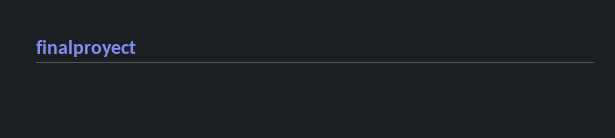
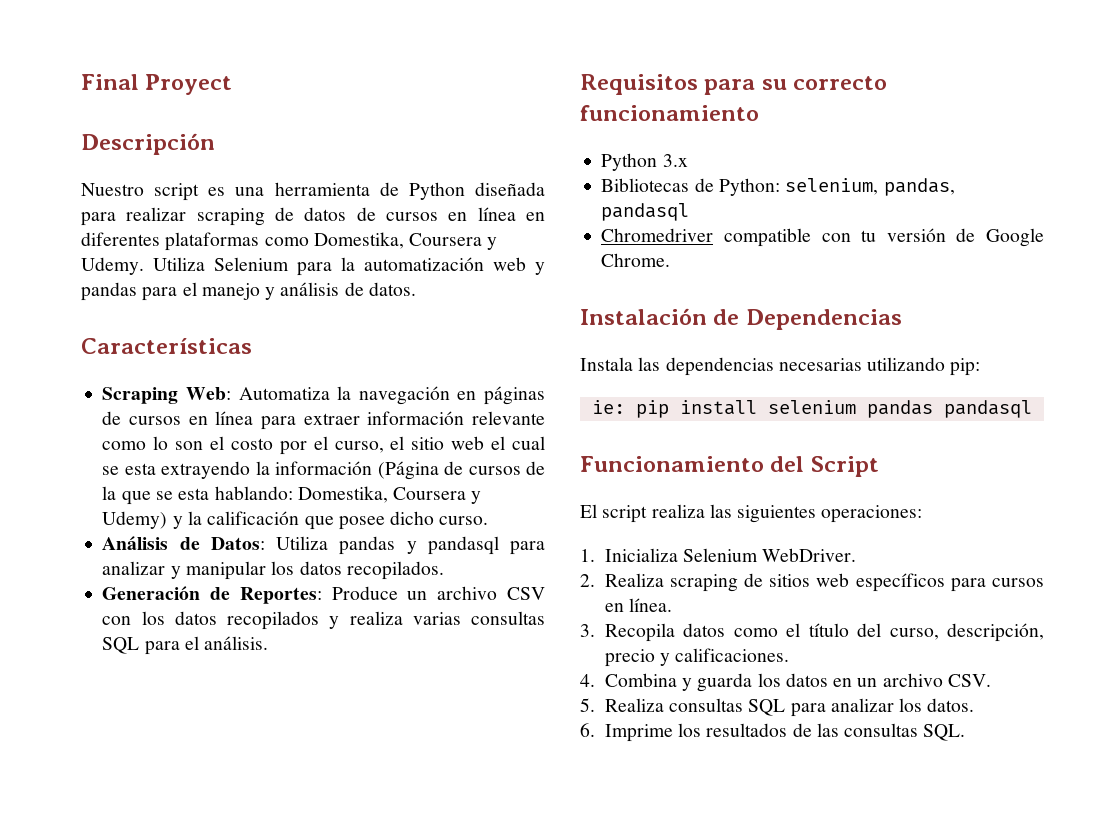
[36,40,136,57] finalproyect -> [81,74,233,95] [81,133,215,155] [81,182,545,201] [81,207,545,226] [81,232,498,251] [81,257,545,276] [81,282,416,301] [81,338,252,354] [102,386,545,405] [102,411,545,430] [102,436,545,455] [102,461,546,480] [102,486,482,505] [102,511,489,530] [102,536,545,555] [102,561,444,580] [102,586,545,604] [102,611,545,630] [102,636,269,655] [580,74,888,95] [580,105,759,121] [601,153,688,171] [601,178,955,196] [601,203,690,221] [601,228,1044,247] [601,253,671,267] [580,308,902,330] [580,357,981,376] [591,400,1032,418] [580,456,879,477] [580,504,923,523] [580,548,857,562] [580,573,1044,592] [604,598,673,612] [580,623,1044,642] [604,648,790,667] [580,673,991,692] [580,698,975,717] [580,723,966,742] Final Proyect // Descripción // Nuestro script es una herramienta de Python diseñada para realizar scraping de datos de cursos en línea en diferentes plataformas como Domestika, Coursera y Udemy. Utiliza Selenium para la automatización web y pandas para el manejo y análisis de datos. // Características // Scraping Web: Automatiza la navegación en páginas de cursos en línea para extraer información relevante como lo son el costo por el curso, el sitio web el cual se esta extrayendo la información (Página de cursos de la que se esta hablando: Domestika, Coursera y Udemy) y la calificación que posee dicho curso. // Análisis de Datos: Utiliza pandas y pandasql para analizar y manipular los datos recopilados. // Generación de Reportes: Produce un archivo CSV con los datos recopilados y realiza varias consultas SQL para el análisis. // Requisitos para su correcto funcionamiento // Python 3.x // Bibliotecas de Python: selenium, pandas, pandasql // Chromedriver compatible con tu versión de Google Chrome. // Instalación de Dependencias // Instala las dependencias necesarias utilizando pip: // ie: pip install selenium pandas pandasql // Funcionamiento del Script // El script realiza las siguientes operaciones: // 1. Inicializa Selenium WebDriver. // 2. Realiza scraping de sitios web específicos para cursos en línea. // 3. Recopila datos como el título del curso, descripción, precio y calificaciones. // 4. Combina y guarda los datos en un archivo CSV. // 5. Realiza consultas SQL para analizar los datos. // 6. Imprime los resultados de las consultas SQL.

